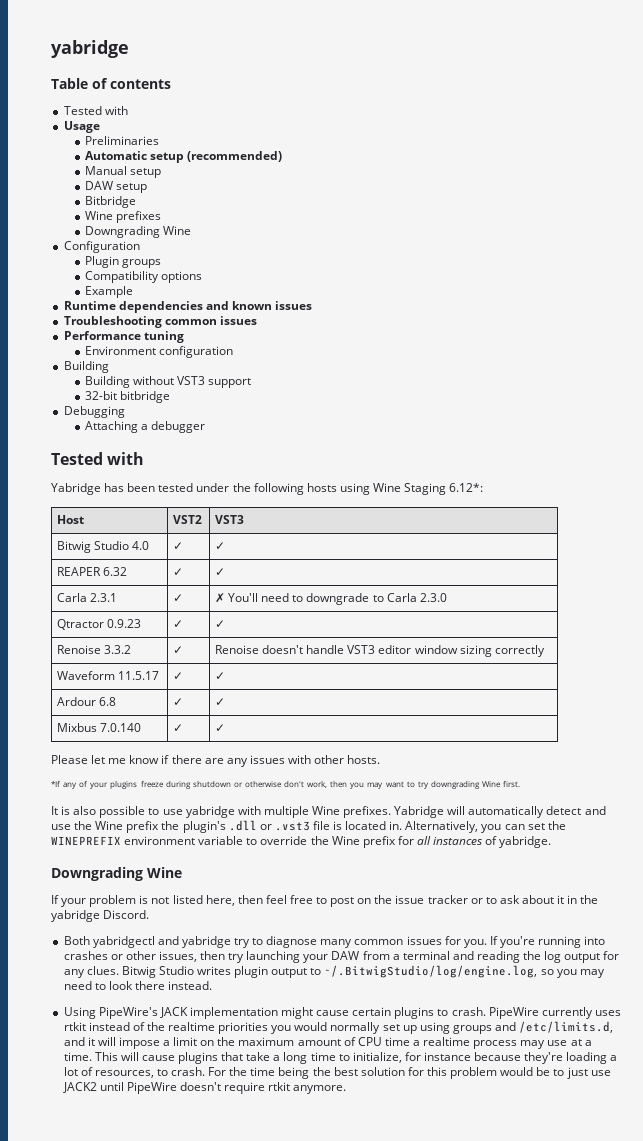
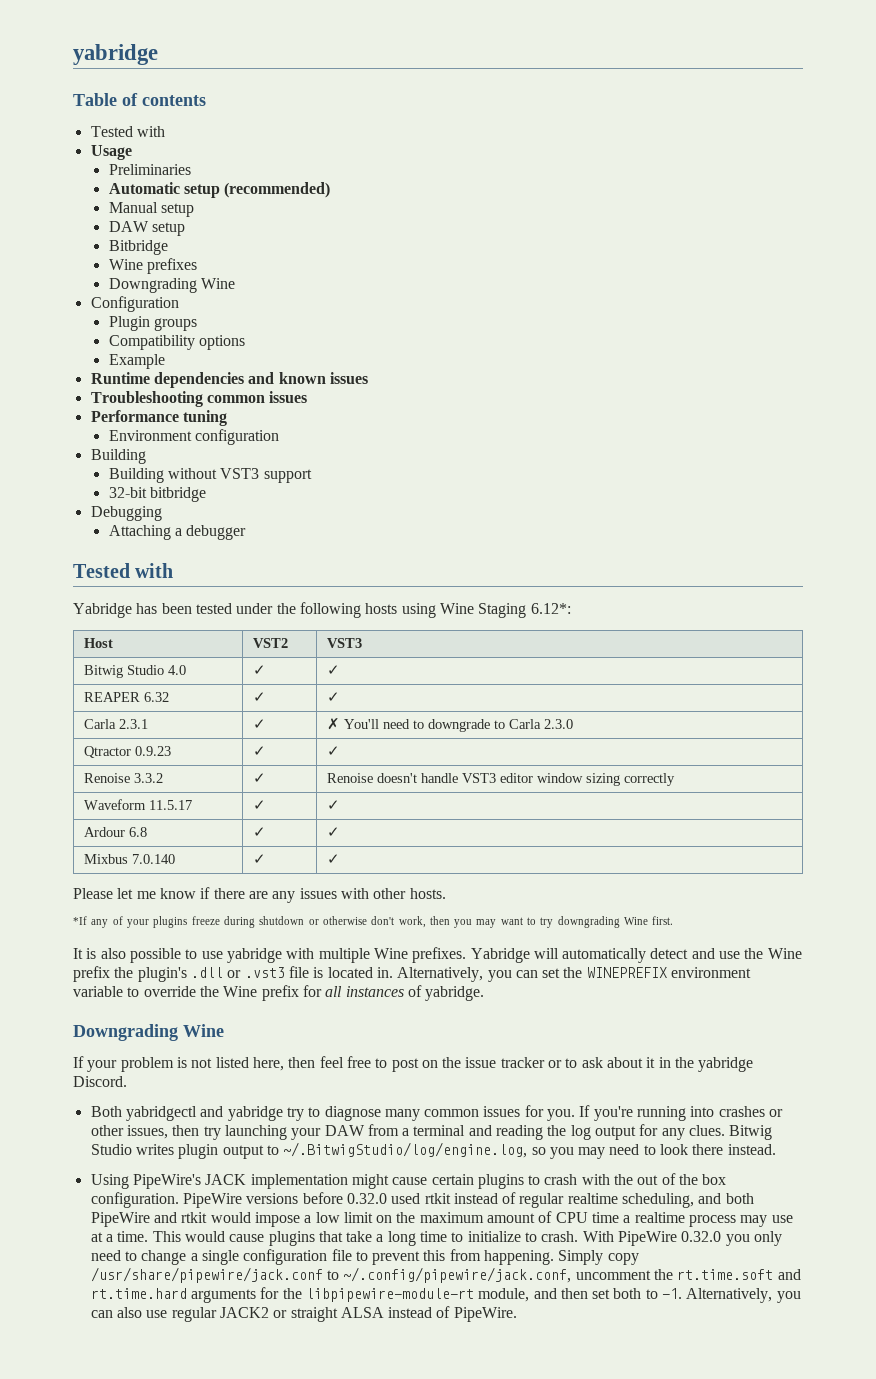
[451,1007,621,1019] [63,1021,614,1034] [63,1037,116,1046] crash. PipeWire currently uses rtkit instead of the realtime priorities you would normally set up using groups and /etc/limits.d, and it will -> [544,1173,727,1185] [90,1192,754,1208] [90,1212,251,1227] crash with the out of the box configuration. PipeWire versions before 0.32.0 used rtkit instead of regular realtime scheduling, and both PipeWire and rtkit would
(171, 1043) none -> [315,1212,340,1223] low
[120,1052,139,1061] will -> [184,1231,225,1242] would
[352,1052,618,1064] [63,1067,611,1079] [62,1082,347,1094] initialize, for instance because they're loading a lot of resources, to crash. For the time being the best solution for this problem would be to just use JACK2 until PipeWire doesn't require rtkit anymore. -> [467,1231,783,1246] [90,1249,639,1265] [90,1267,801,1283] [90,1287,801,1303] [90,1306,517,1322] initialize to crash. With PipeWire 0.32.0 you only need to change a single configuration file to prevent this from happening. Simply copy /usr/share/pipewire/jack.conf to ~/.config/pipewire/jack.conf, uncomment the rt.time.soft and rt.time.hard arguments for the libpipewire-module-rt module, and then set both to -1. Alternatively, you can also use regular JACK2 or straight ALSA instead of PipeWire.

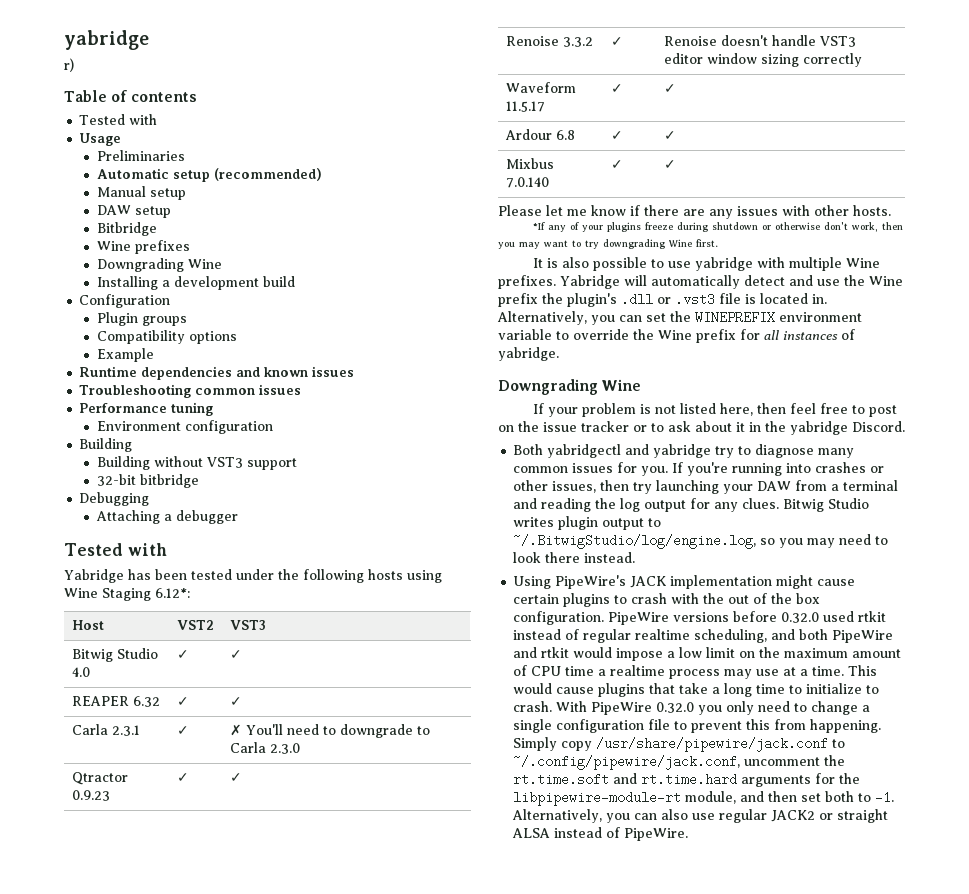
[73,44,158,65] yabridge -> [64,30,149,50] [64,58,74,72] yabridge // r)
(236, 283) none -> [96,276,295,290] // Installing a development build

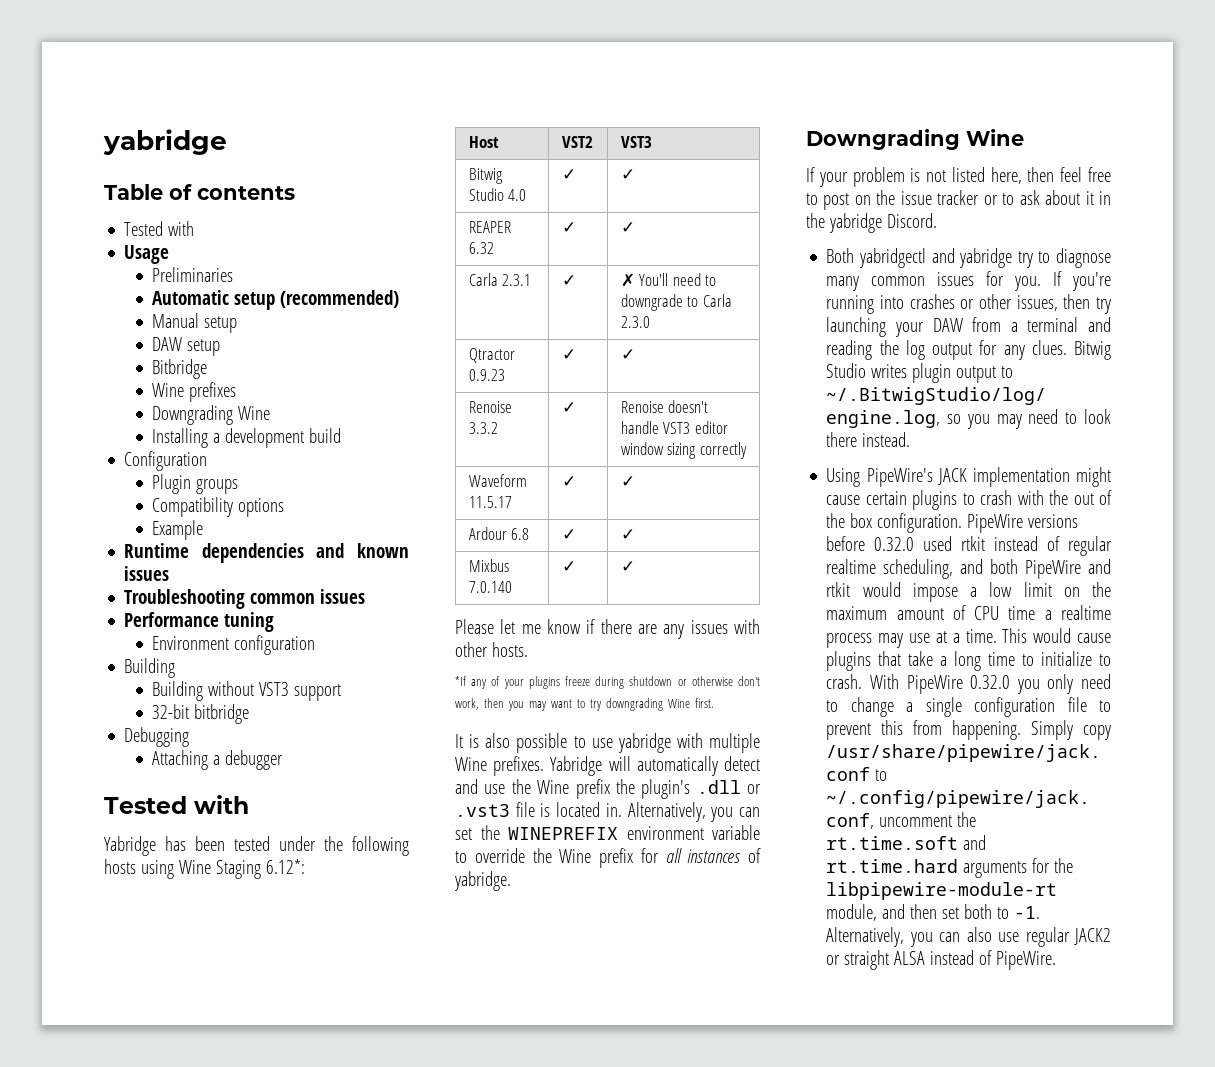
[64,30,149,50] [64,58,74,72] yabridge // r) -> [103,129,227,155] yabridge

